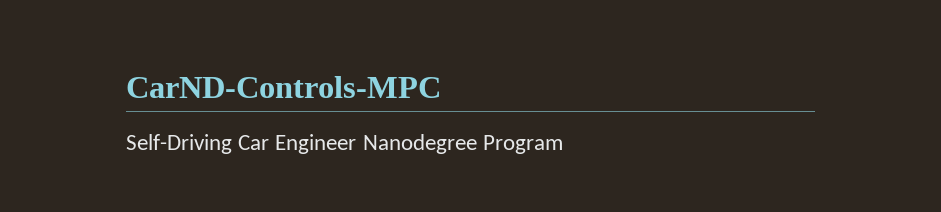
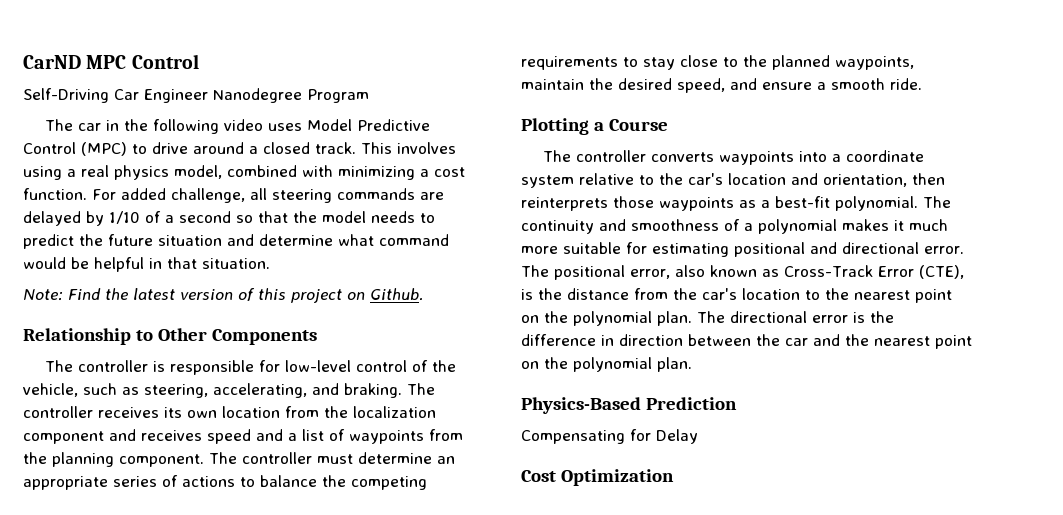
[126,76,441,98] CarND-Controls-MPC -> [23,54,199,69] CarND MPC Control
(563, 144) none -> [45,119,431,134] [23,142,456,156] [23,165,465,180] [23,188,444,203] [23,211,435,226] [23,234,449,249] [23,257,270,272] [23,288,423,303] [23,328,317,345] [45,360,457,375] [23,383,435,398] [23,406,436,418] [23,429,463,444] [23,452,455,467] [23,475,427,490] [521,55,914,70] [521,78,922,93] [521,118,668,135] [543,150,925,165] [521,173,945,188] [521,196,951,211] [521,219,948,234] [521,242,964,257] [521,265,964,280] [521,288,952,303] [521,311,894,326] [521,334,972,349] [521,357,692,372] [521,397,737,414] [521,429,698,444] [521,469,674,486] // The car in the following video uses Model Predictive Control (MPC) to drive around a closed track. This involves using a real physics model, combined with minimizing a cost function. For added challenge, all steering commands are delayed by 1/10 of a second so that the model needs to predict the future situation and determine what command would be helpful in that situation. // Note: Find the latest version of this project on Github. // Relationship to Other Components // The controller is responsible for low-level control of the vehicle, such as steering, accelerating, and braking. The controller receives its own location from the localization component and receives speed and a list of waypoints from the planning component. The controller must determine an appropriate series of actions to balance the competing requirements to stay close to the planned waypoints, maintain the desired speed, and ensure a smooth ride. // Plotting a Course // The controller converts waypoints into a coordinate system relative to the car's location and orientation, then reinterprets those waypoints as a best-fit polynomial. The continuity and smoothness of a polynomial makes it much more suitable for estimating positional and directional error. The positional error, also known as Cross-Track Error (CTE), is the distance from the car's location to the nearest point on the polynomial plan. The directional error is the difference in direction between the car and the nearest point on the polynomial plan. // Physics-Based Prediction // Compensating for Delay // Cost Optimization

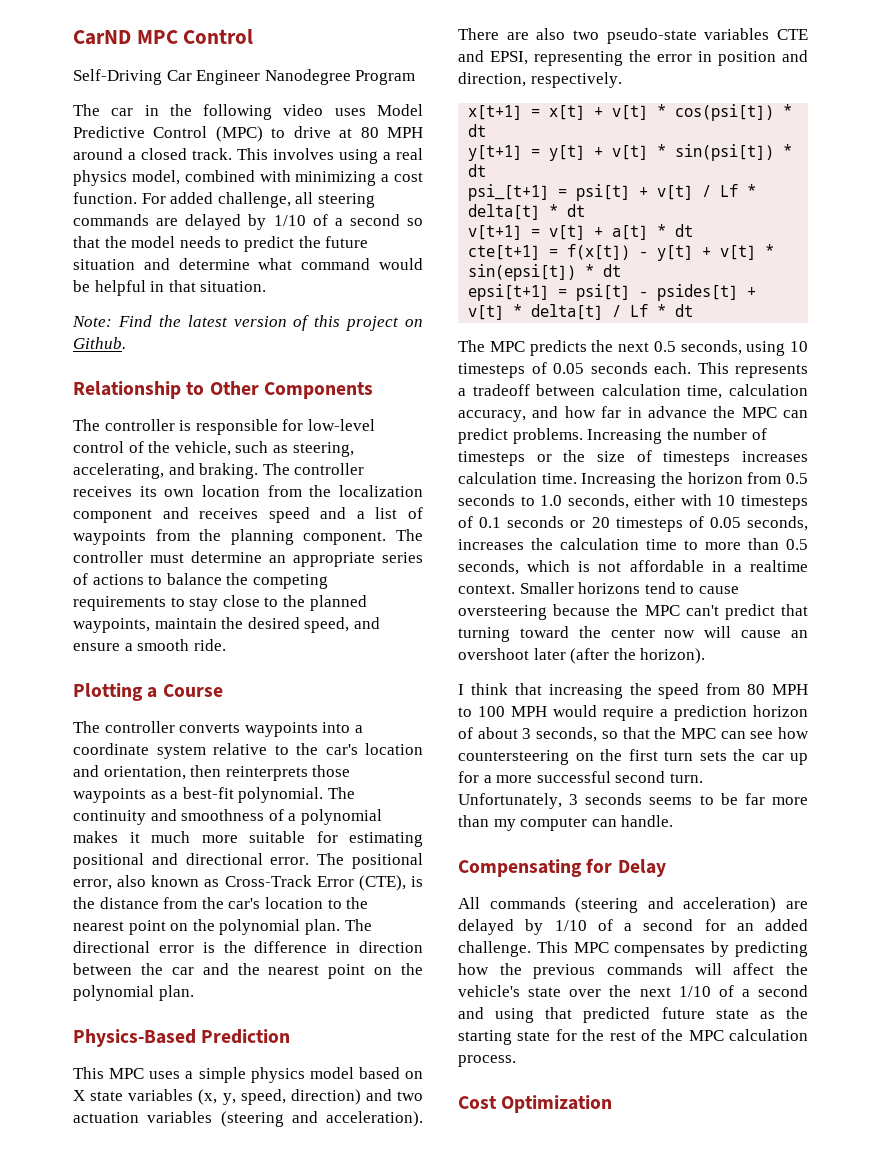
(188, 148) none -> [339,127,423,138] at 80 MPH
[521,429,698,444] Compensating for Delay -> [73,1067,423,1083] [73,1089,423,1105] [73,1111,423,1127] [458,28,808,44] [458,50,808,66] [458,72,622,88] [468,104,793,121] [468,124,487,137] [468,144,793,161] [468,164,487,177] [468,184,757,201] [468,204,586,220] [468,224,694,240] [468,244,775,261] [468,264,622,281] [468,284,757,301] [468,304,694,320] [458,340,808,356] [458,362,808,378] [458,384,808,399] [458,406,808,422] [458,428,767,444] [458,450,808,466] [458,472,808,488] [458,494,808,510] [458,516,808,532] [458,538,808,550] [458,560,808,575] [458,582,739,594] [458,604,808,620] [458,626,808,642] [458,648,706,664] [458,683,808,699] [458,705,808,721] [458,727,809,742] [458,749,808,765] [458,771,703,783] [458,793,808,809] [458,815,674,831] [458,858,666,877] [458,897,808,913] [458,919,808,935] [458,941,808,957] [458,963,808,979] [458,985,808,997] [458,1007,808,1023] [458,1029,808,1045] [458,1055,516,1067] This MPC uses a simple physics model based on X state variables (x, y, speed, direction) and two actuation variables (steering and acceleration). There are also two pseudo-state variables CTE and EPSI, representing the error in position and direction, respectively. // x[t+1] = x[t] + v[t] * cos(psi[t]) * dt // y[t+1] = y[t] + v[t] * sin(psi[t]) * dt // psi_[t+1] = psi[t] + v[t] / Lf * delta[t] * dt // v[t+1] = v[t] + a[t] * dt // cte[t+1] = f(x[t]) - y[t] + v[t] * sin(epsi[t]) * dt // epsi[t+1] = psi[t] - psides[t] + v[t] * delta[t] / Lf * dt // The MPC predicts the next 0.5 seconds, using 10 timesteps of 0.05 seconds each. This represents a tradeoff between calculation time, calculation accuracy, and how far in advance the MPC can predict problems. Increasing the number of timesteps or the size of timesteps increases calculation time. Increasing the horizon from 0.5 seconds to 1.0 seconds, either with 10 timesteps of 0.1 seconds or 20 timesteps of 0.05 seconds, increases the calculation time to more than 0.5 seconds, which is not affordable in a realtime context. Smaller horizons tend to cause oversteering because the MPC can't predict that turning toward the center now will cause an overshoot later (after the horizon). // I think that increasing the speed from 80 MPH to 100 MPH would require a prediction horizon of about 3 seconds, so that the MPC can see how countersteering on the first turn sets the car up for a more successful second turn. Unfortunately, 3 seconds seems to be far more than my computer can handle. // Compensating for Delay // All commands (steering and acceleration) are delayed by 1/10 of a second for an added challenge. This MPC compensates by predicting how the previous commands will affect the vehicle's state over the next 1/10 of a second and using that predicted future state as the starting state for the rest of the MPC calculation process.

